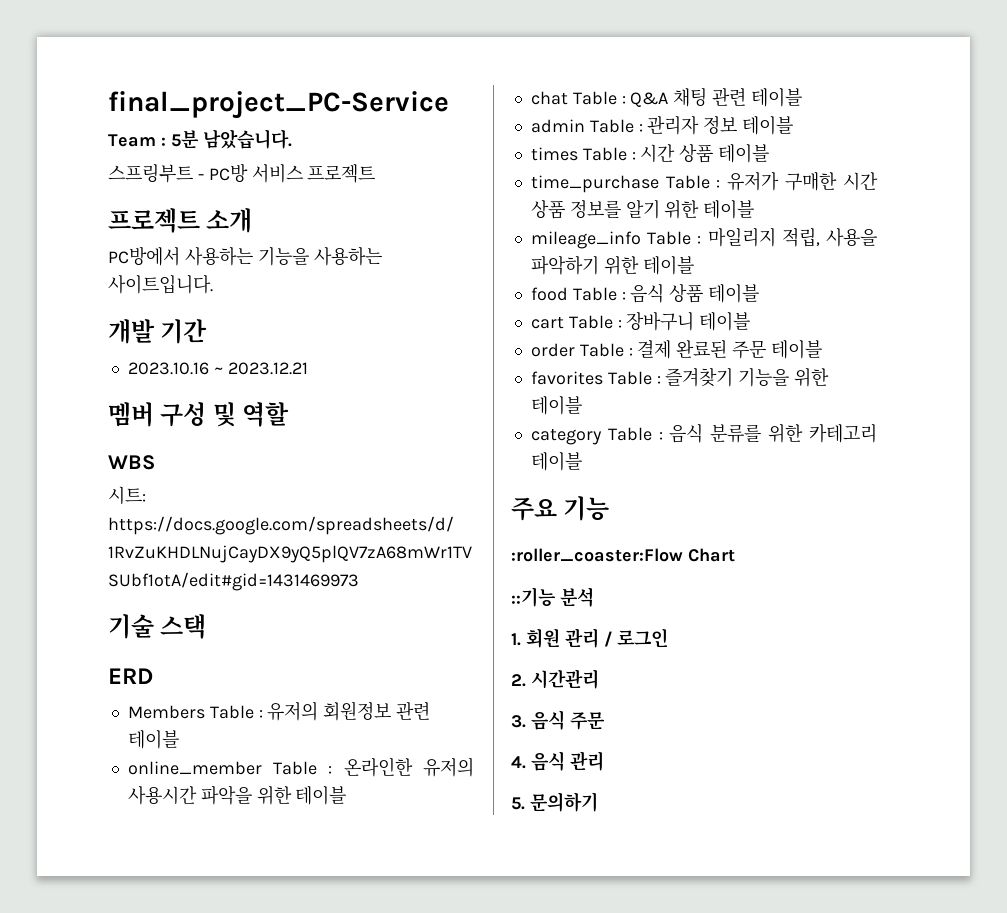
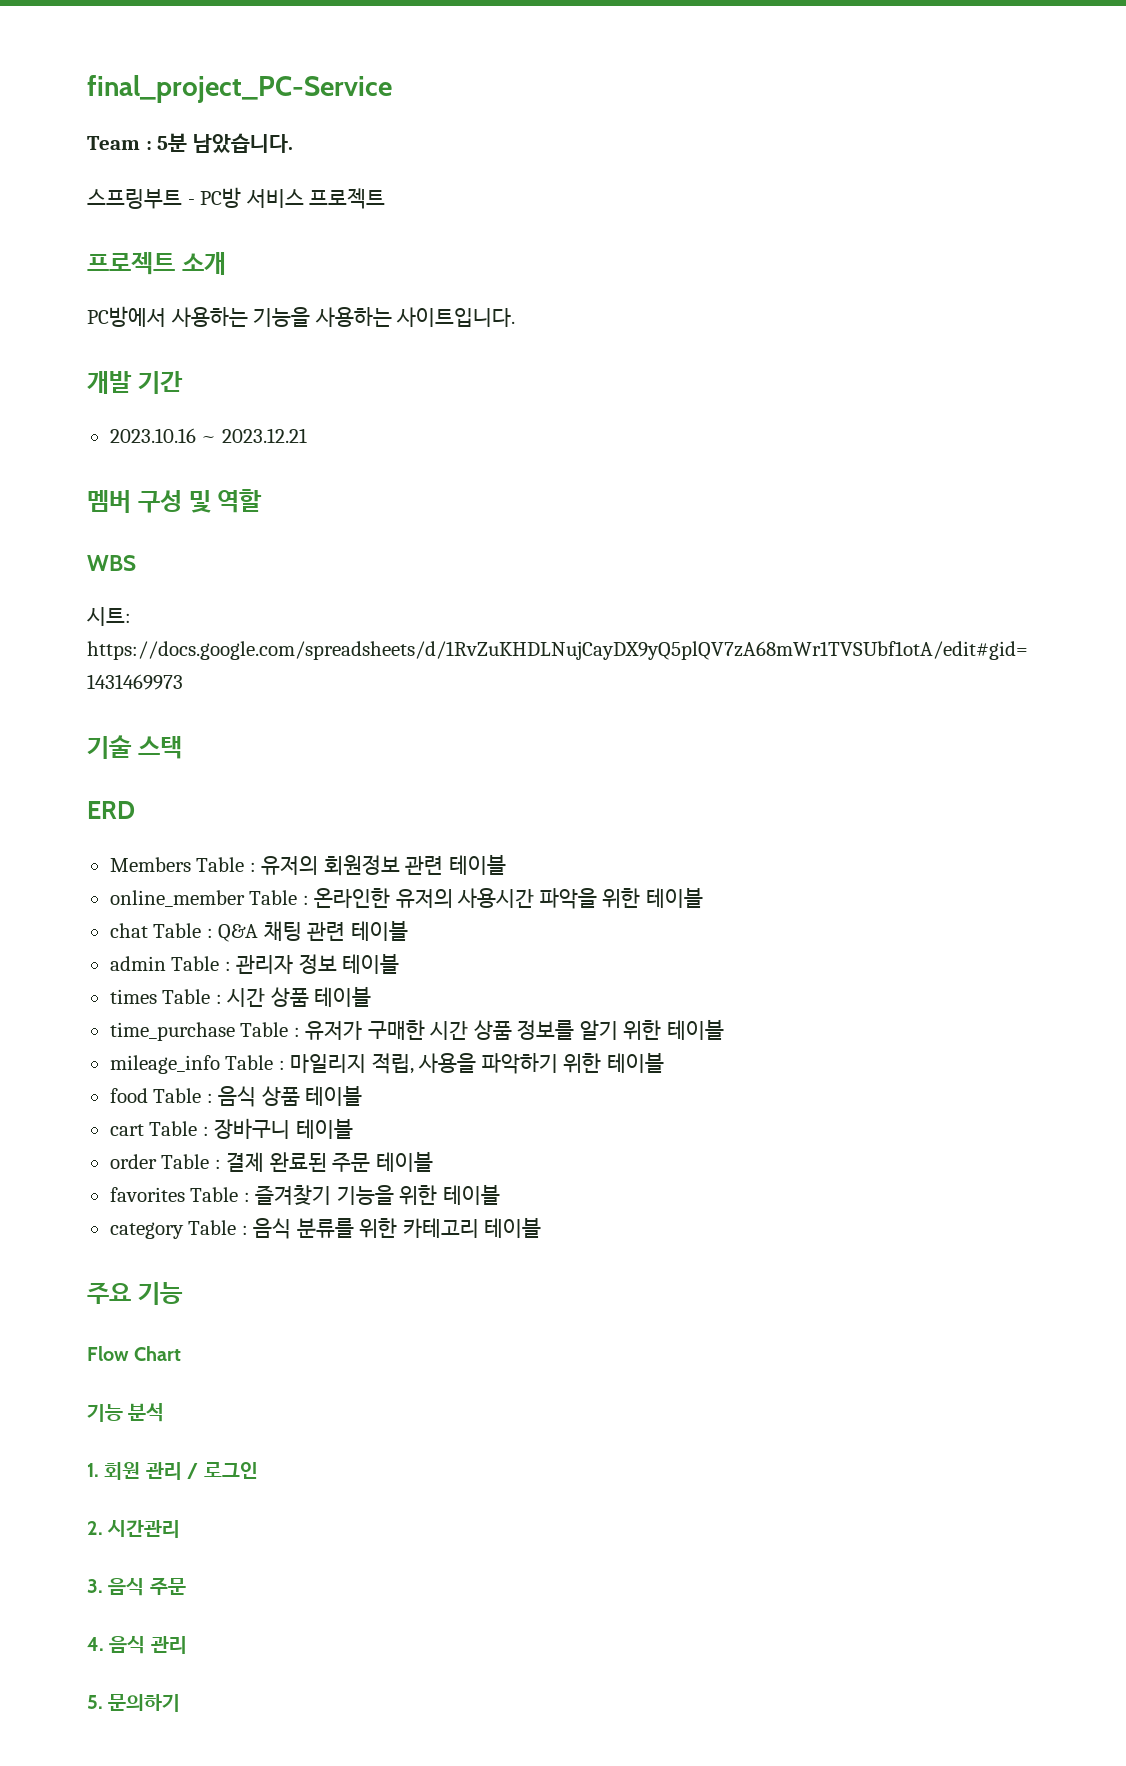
[511,548,683,562] :roller_coaster:Flow -> [87,1346,129,1361] Flow
[511,587,556,607] ::기능 -> [87,1404,123,1422] 기능

